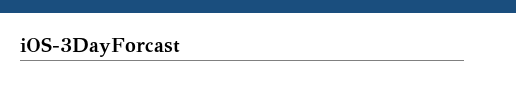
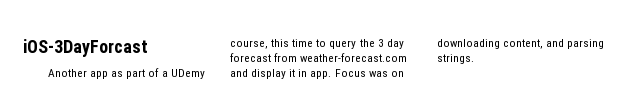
(180, 47) none -> [48,68,205,79] [230,39,404,49] [230,53,408,62] [230,69,404,79] [437,39,605,49] [437,54,474,64] // Another app as part of a UDemy course, this time to query the 3 day forecast from weather-forecast.com and display it in app. Focus was on downloading content, and parsing strings.

